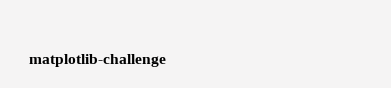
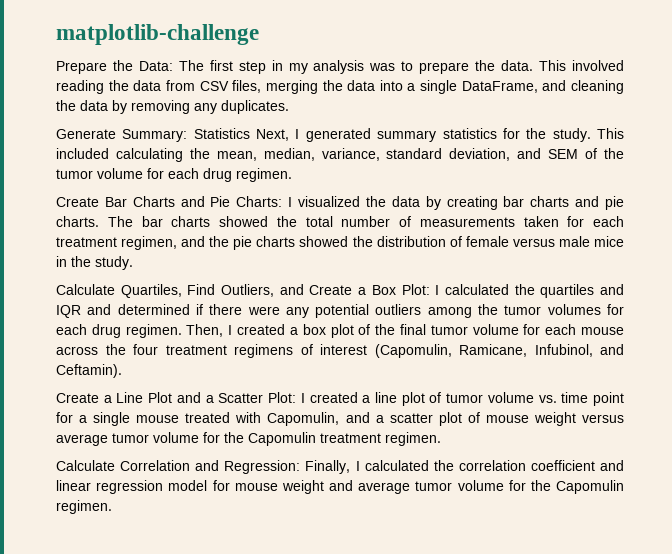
(166, 60) none -> [56,60,624,74] [56,80,625,94] [56,100,289,114] [56,128,625,142] [56,148,624,162] [56,168,292,182] [56,196,625,210] [56,216,624,227] [56,236,625,250] [56,256,133,270] [56,284,624,298] [56,304,625,318] [56,324,624,338] [56,344,624,358] [56,364,122,378] [56,392,624,406] [56,412,624,426] [56,432,441,446] [56,460,625,474] [56,480,624,494] [56,500,112,514] // Prepare the Data: The first step in my analysis was to prepare the data. This involved reading the data from CSV files, merging the data into a single DataFrame, and cleaning the data by removing any duplicates. // Generate Summary: Statistics Next, I generated summary statistics for the study. This included calculating the mean, median, variance, standard deviation, and SEM of the tumor volume for each drug regimen. // Create Bar Charts and Pie Charts: I visualized the data by creating bar charts and pie charts. The bar charts showed the total number of measurements taken for each treatment regimen, and the pie charts showed the distribution of female versus male mice in the study. // Calculate Quartiles, Find Outliers, and Create a Box Plot: I calculated the quartiles and IQR and determined if there were any potential outliers among the tumor volumes for each drug regimen. Then, I created a box plot of the final tumor volume for each mouse across the four treatment regimens of interest (Capomulin, Ramicane, Infubinol, and Ceftamin). // Create a Line Plot and a Scatter Plot: I created a line plot of tumor volume vs. time point for a single mouse treated with Capomulin, and a scatter plot of mouse weight versus average tumor volume for the Capomulin treatment regimen. // Calculate Correlation and Regression: Finally, I calculated the correlation coefficient and linear regression model for mouse weight and average tumor volume for the Capomulin regimen.

